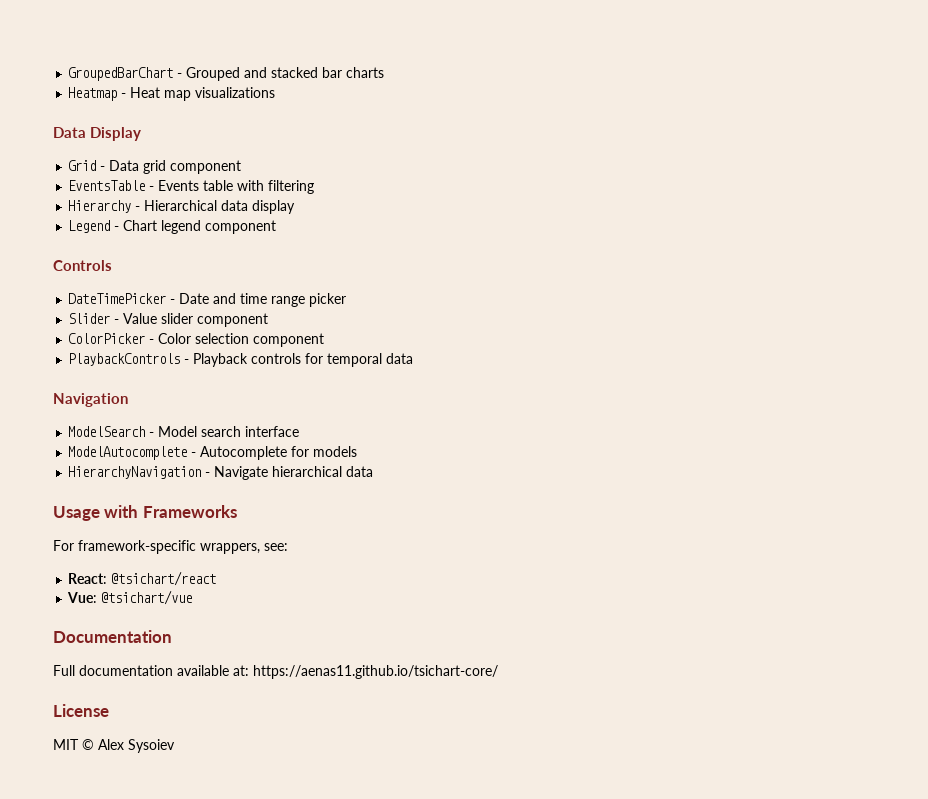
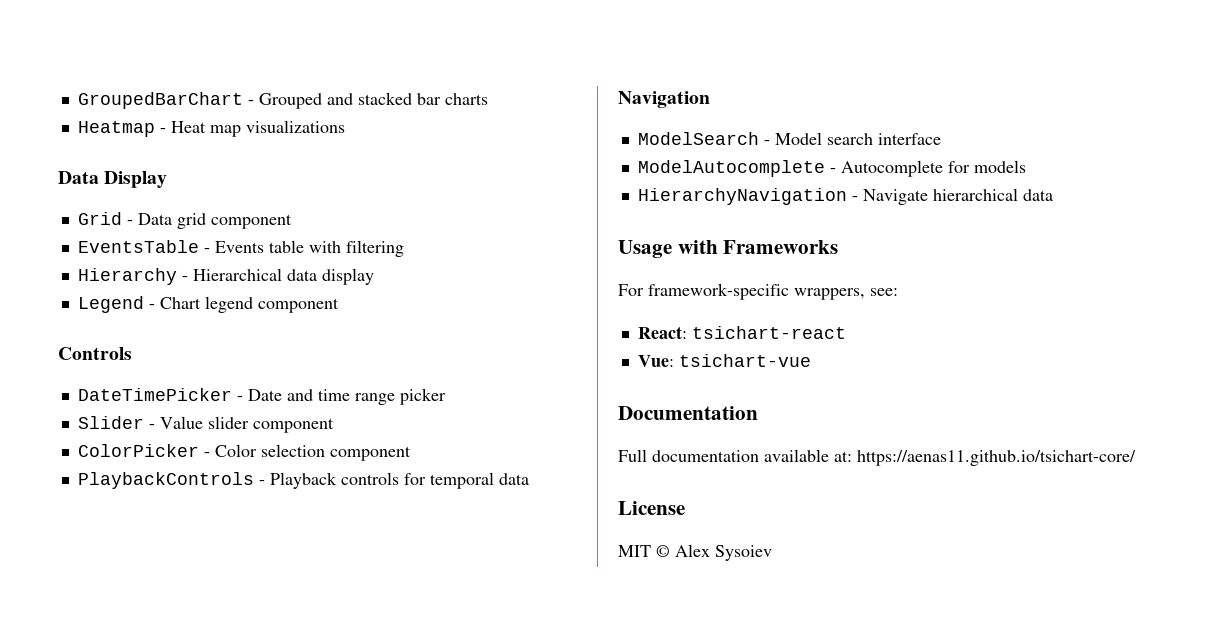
[111,571,217,586] @tsichart/react -> [691,326,846,339] tsichart-react
[101,590,193,605] @tsichart/vue -> [678,354,811,367] tsichart-vue

